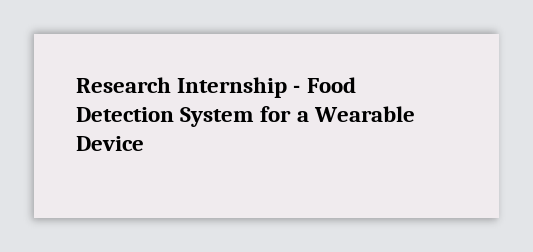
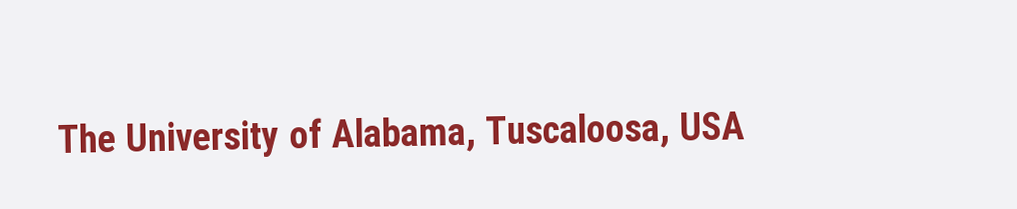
[76,77,356,98] [76,106,415,127] [76,136,144,151] Research Internship - Food Detection System for a Wearable Device -> [57,111,746,160] The University of Alabama, Tuscaloosa, USA

